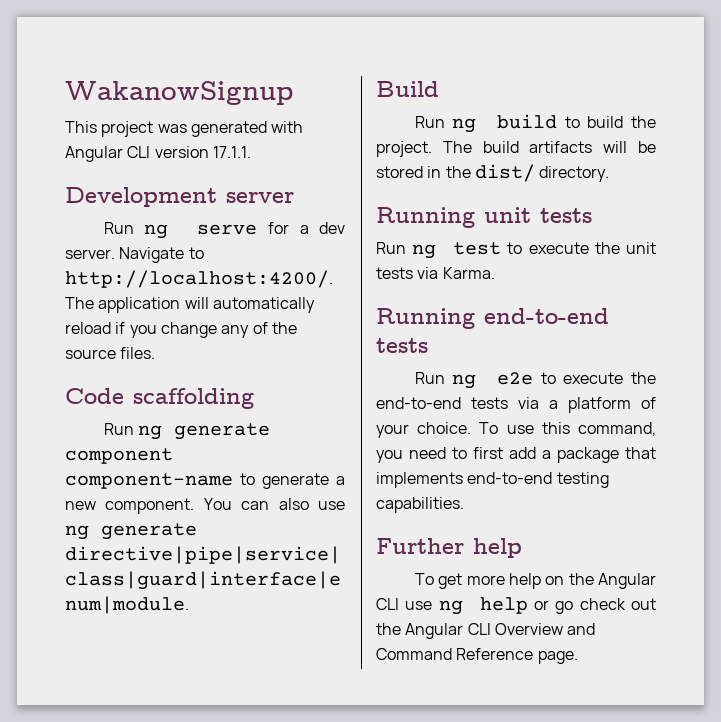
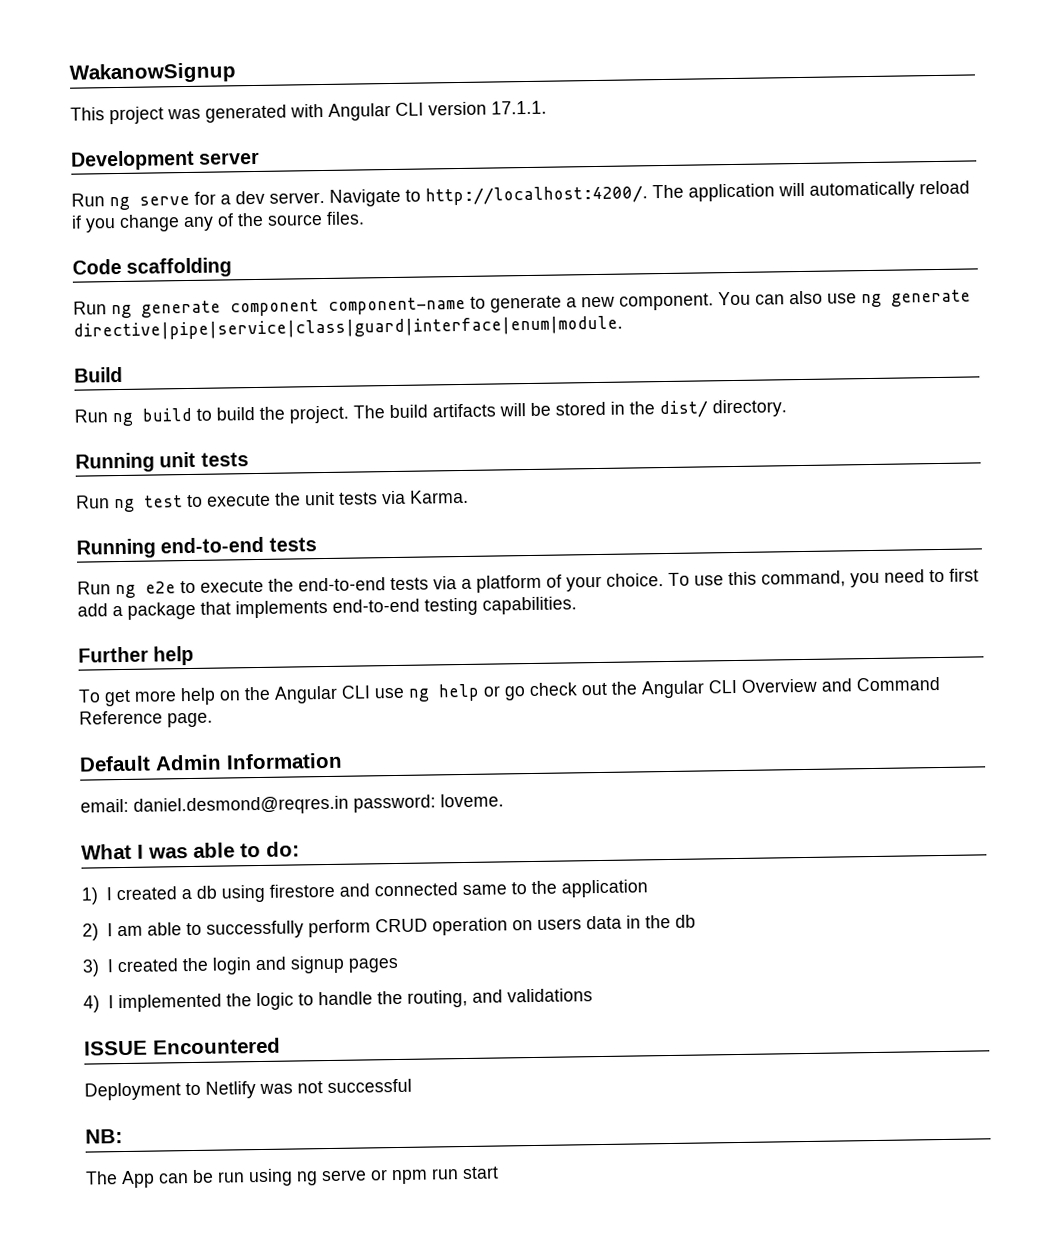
(578, 657) none -> [79,752,343,772] [80,793,504,816] [81,841,300,860] [81,879,648,905] [82,914,696,941] [82,955,399,977] [83,988,593,1013] [84,1037,281,1056] [84,1078,412,1101] [85,1129,123,1144] [85,1166,499,1189] // Default Admin Information // email: daniel.desmond@reqres.in password: loveme. // What I was able to do: // 1) I created a db using firestore and connected same to the application // 2) I am able to successfully perform CRUD operation on users data in the db // 3) I created the login and signup pages // 4) I implemented the logic to handle the routing, and validations // ISSUE Encountered // Deployment to Netlify was not successful // NB: // The App can be run using ng serve or npm run start

